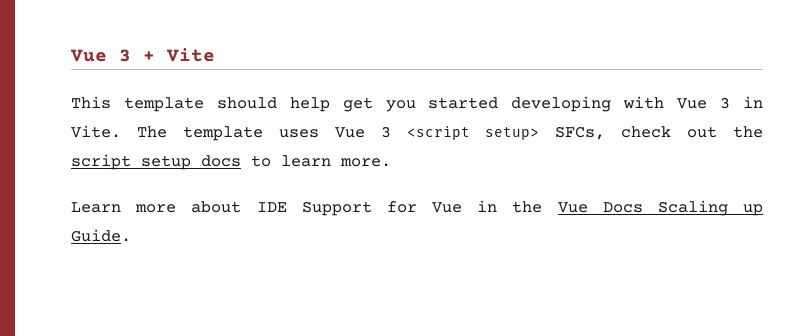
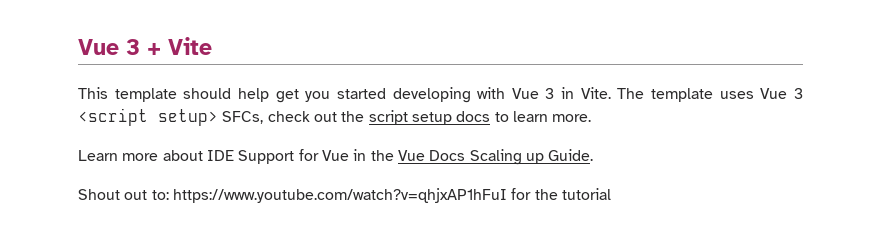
(131, 235) none -> [78,188,611,203] // Shout out to: https://www.youtube.com/watch?v=qhjxAP1hFuI for the tutorial

